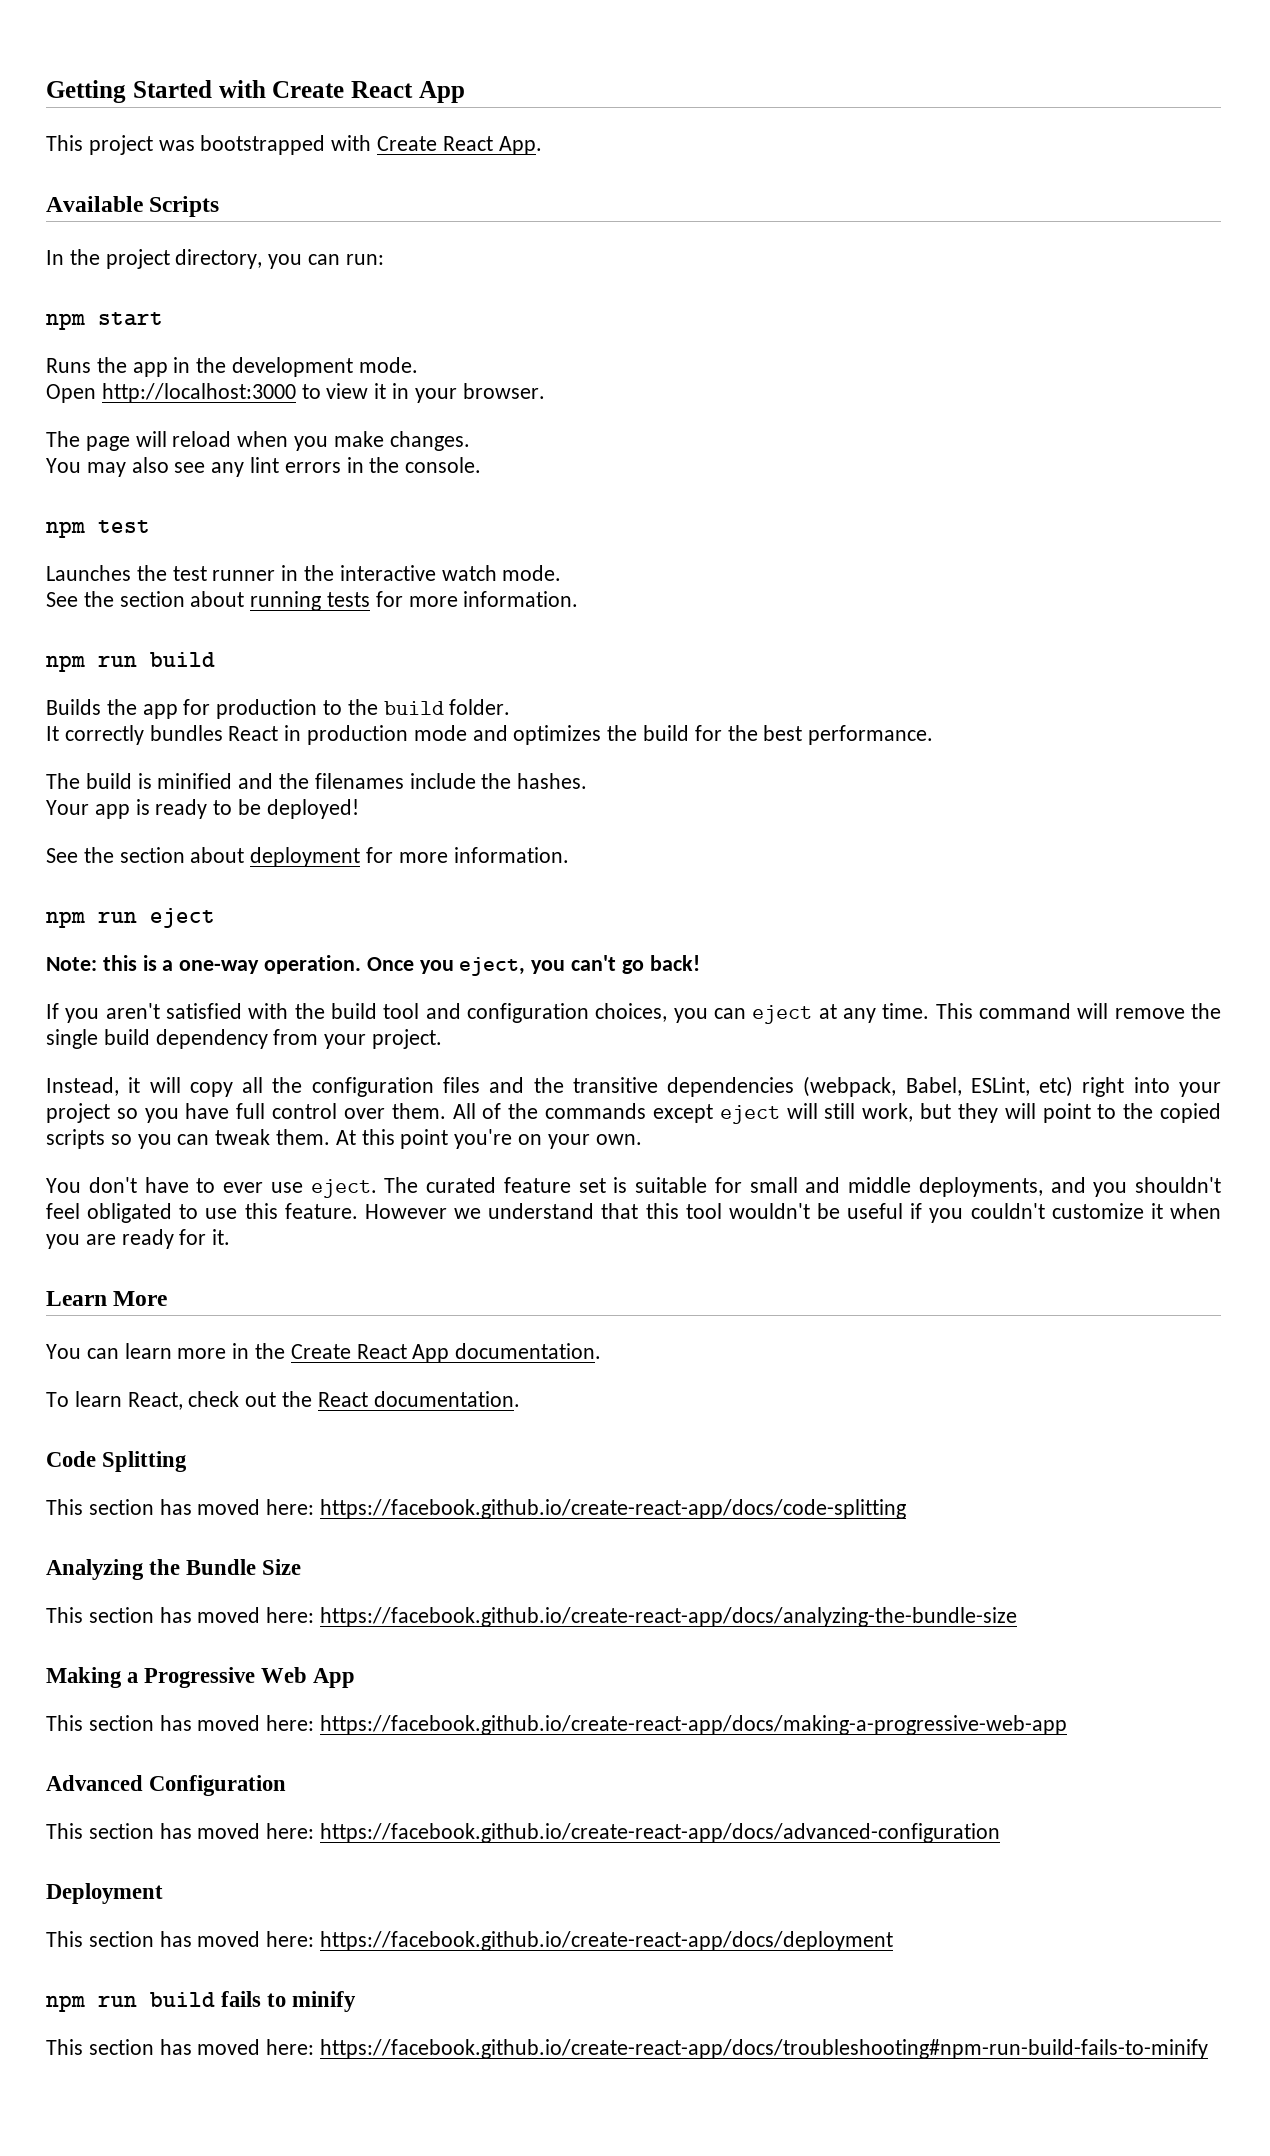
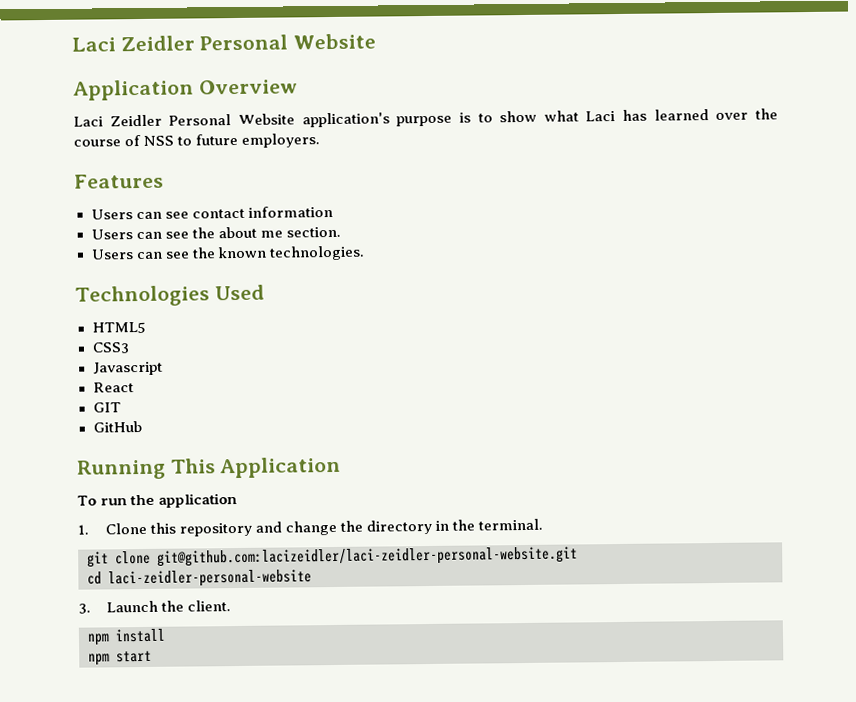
[46,80,465,103] [46,135,542,155] [46,196,220,217] [46,249,384,269] [46,312,163,330] [46,357,418,377] [46,383,545,403] [46,431,470,451] [46,457,482,477] [46,520,150,538] [46,565,562,581] [46,591,579,611] [46,652,215,672] [46,699,511,719] [46,725,934,745] [46,773,588,789] [46,799,359,819] [46,847,569,867] [46,908,215,928] [46,955,700,976] [46,1003,1222,1024] [46,1029,443,1049] [46,1076,1222,1097] [46,1103,1222,1124] [46,1129,642,1149] [46,1177,1221,1198] [46,1203,1221,1223] [46,1229,231,1249] [46,1291,168,1306] [46,1343,602,1363] [46,1391,520,1410] [46,1451,188,1472] [46,1499,907,1519] [46,1559,302,1580] [46,1607,1018,1627] [46,1667,356,1688] [46,1715,1068,1735] [46,1775,287,1796] [46,1823,1001,1843] [46,1883,163,1904] [46,1931,894,1951] [46,1991,357,2012] [46,2039,1209,2059] Getting Started with Create React App // This project was bootstrapped with Create React App. // Available Scripts // In the project directory, you can run: // npm start // Runs the app in the development mode. // Open http://localhost:3000 to view it in your browser. // The page will reload when you make changes. // You may also see any lint errors in the console. // npm test // Launches the test runner in the interactive watch mode. // See the section about running tests for more information. // npm run build // Builds the app for production to the build folder. // It correctly bundles React in production mode and optimizes the build for the best performance. // The build is minified and the filenames include the hashes. // Your app is ready to be deployed! // See the section about deployment for more information. // npm run eject // Note: this is a one-way operation. Once you eject, you can't go back! // If you aren't satisfied with the build tool and configuration choices, you can eject at any time. This command will remove the single build dependency from your project. // Instead, it will copy all the configuration files and the transitive dependencies (webpack, Babel, ESLint, etc) right into your project so you have full control over them. All of the commands except eject will still work, but they will point to the copied scripts so you can tweak them. At this point you're on your own. // You don't have to ever use eject. The curated feature set is suitable for small and middle deployments, and you shouldn't feel obligated to use this feature. However we understand that this tool wouldn't be useful if you couldn't customize it when you are ready for it. // Learn More // You can learn more in the Create React App documentation. // To learn React, check out the React documentation. // Code Splitting // This section has moved here: https://facebook.github.io/create-react-app/docs/code-splitting // Analyzing the Bundle Size // This section has moved here: https://facebook.github.io/create-react-app/docs/analyzing-the-bundle-size // Making a Progressive Web App // This section has moved here: https://facebook.github.io/create-react-app/docs/making-a-progressive-web-app // Advanced Configuration // This section has moved here: https://facebook.github.io/create-react-app/docs/advanced-configuration // Deployment // This section has moved here: https://facebook.github.io/create-react-app/docs/deployment // npm run build fails to minify // This section has moved here: https://facebook.github.io/create-react-app/docs/troubleshooting#npm-run-build-fails-to-minify -> [72,33,377,52] [73,79,298,101] [73,108,778,128] [73,133,321,148] [74,173,164,189] [90,205,333,220] [90,226,341,240] [90,245,365,261] [75,284,265,307] [91,321,146,334] [91,342,130,354] [92,361,163,376] [92,382,134,393] [92,402,121,413] [92,421,142,433] [77,456,342,480] [77,493,238,508] [77,518,544,537] [87,546,578,568] [87,569,312,588] [78,600,231,614] [87,628,166,646] [88,650,152,666] Laci Zeidler Personal Website // Application Overview // Laci Zeidler Personal Website application's purpose is to show what Laci has learned over the course of NSS to future employers. // Features // Users can see contact information // Users can see the about me section. // Users can see the known technologies. // Technologies Used // HTML5 // CSS3 // Javascript // React // GIT // GitHub // Running This Application // To run the application // 1. Clone this repository and change the directory in the terminal. // git clone git@github.com:lacizeidler/laci-zeidler-personal-website.git // cd laci-zeidler-personal-website // 3. Launch the client. // npm install // npm start

